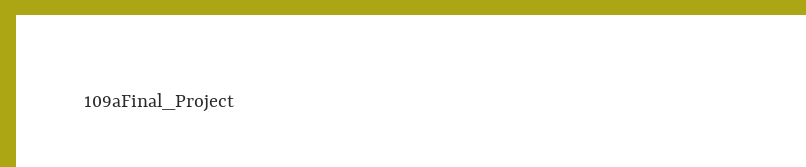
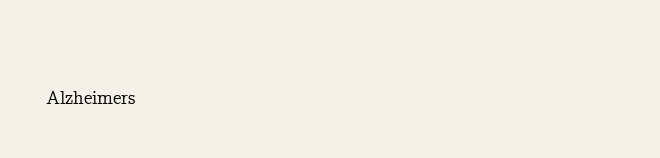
[84,93,234,112] 109aFinal_Project -> [46,91,135,104] Alzheimers

